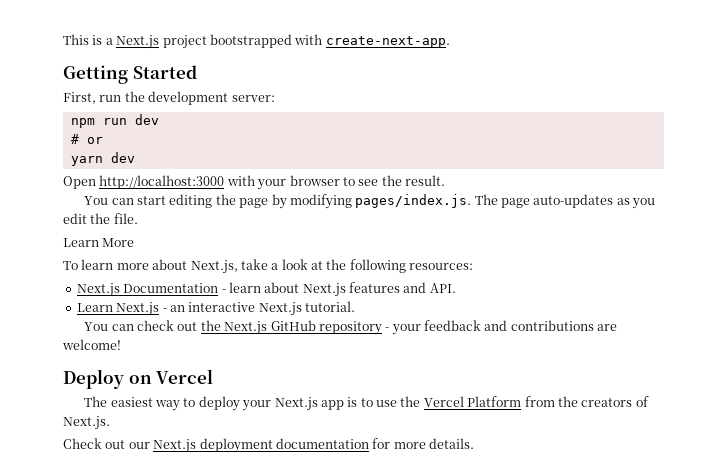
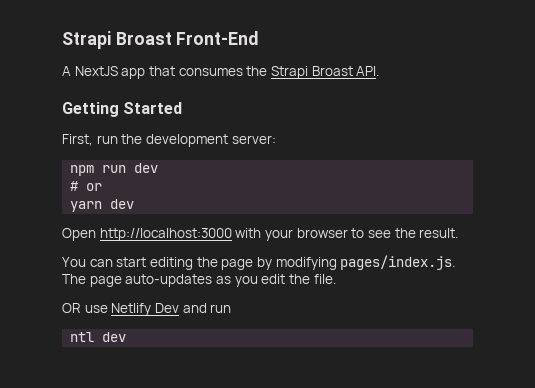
[63,34,450,49] This is a Next.js project bootstrapped with create-next-app. -> [62,31,259,49] [62,66,380,79] Strapi Broast Front-End // A NextJS app that consumes the Strapi Broast API.
[63,238,135,247] [63,259,474,274] [76,282,456,297] [76,301,355,316] [84,320,618,335] [62,339,121,350] [63,369,214,389] [84,396,649,411] [63,416,110,430] [63,438,474,453] Learn More // To learn more about Next.js, take a look at the following resources: // Next.js Documentation - learn about Next.js features and API. // Learn Next.js - an interactive Next.js tutorial. // You can check out the Next.js GitHub repository - your feedback and contributions are welcome! // Deploy on Vercel // The easiest way to deploy your Next.js app is to use the Vercel Platform from the creators of Next.js. // Check out our Next.js deployment documentation for more details. -> [62,303,232,316] [70,332,127,342] OR use Netlify Dev and run // ntl dev

